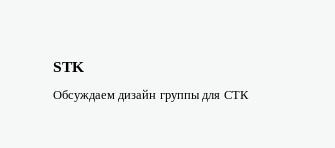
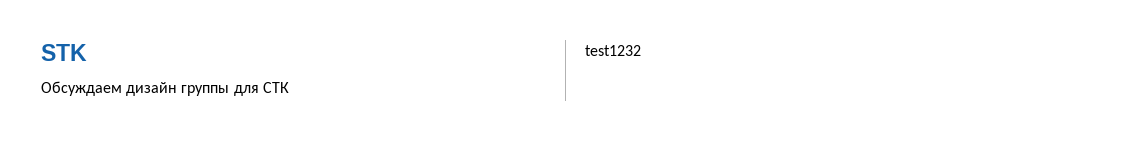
(249, 95) none -> [585,45,641,56] // test1232

